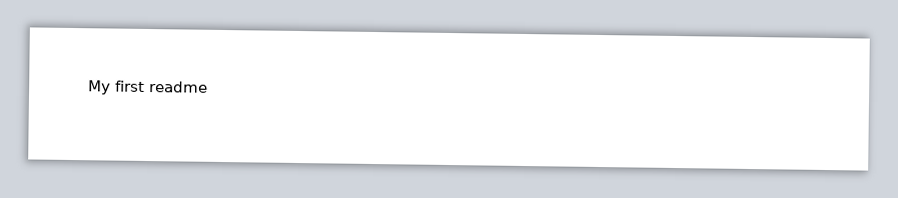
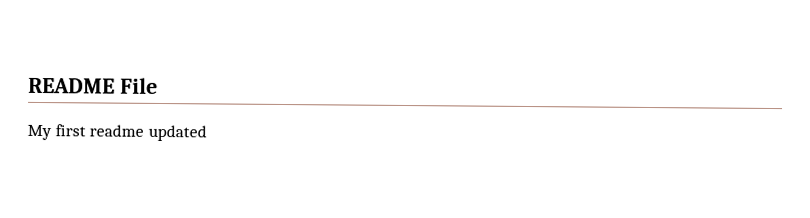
(88, 87) none -> [28,77,158,94] README File //
(208, 87) none -> [147,124,207,142] updated

